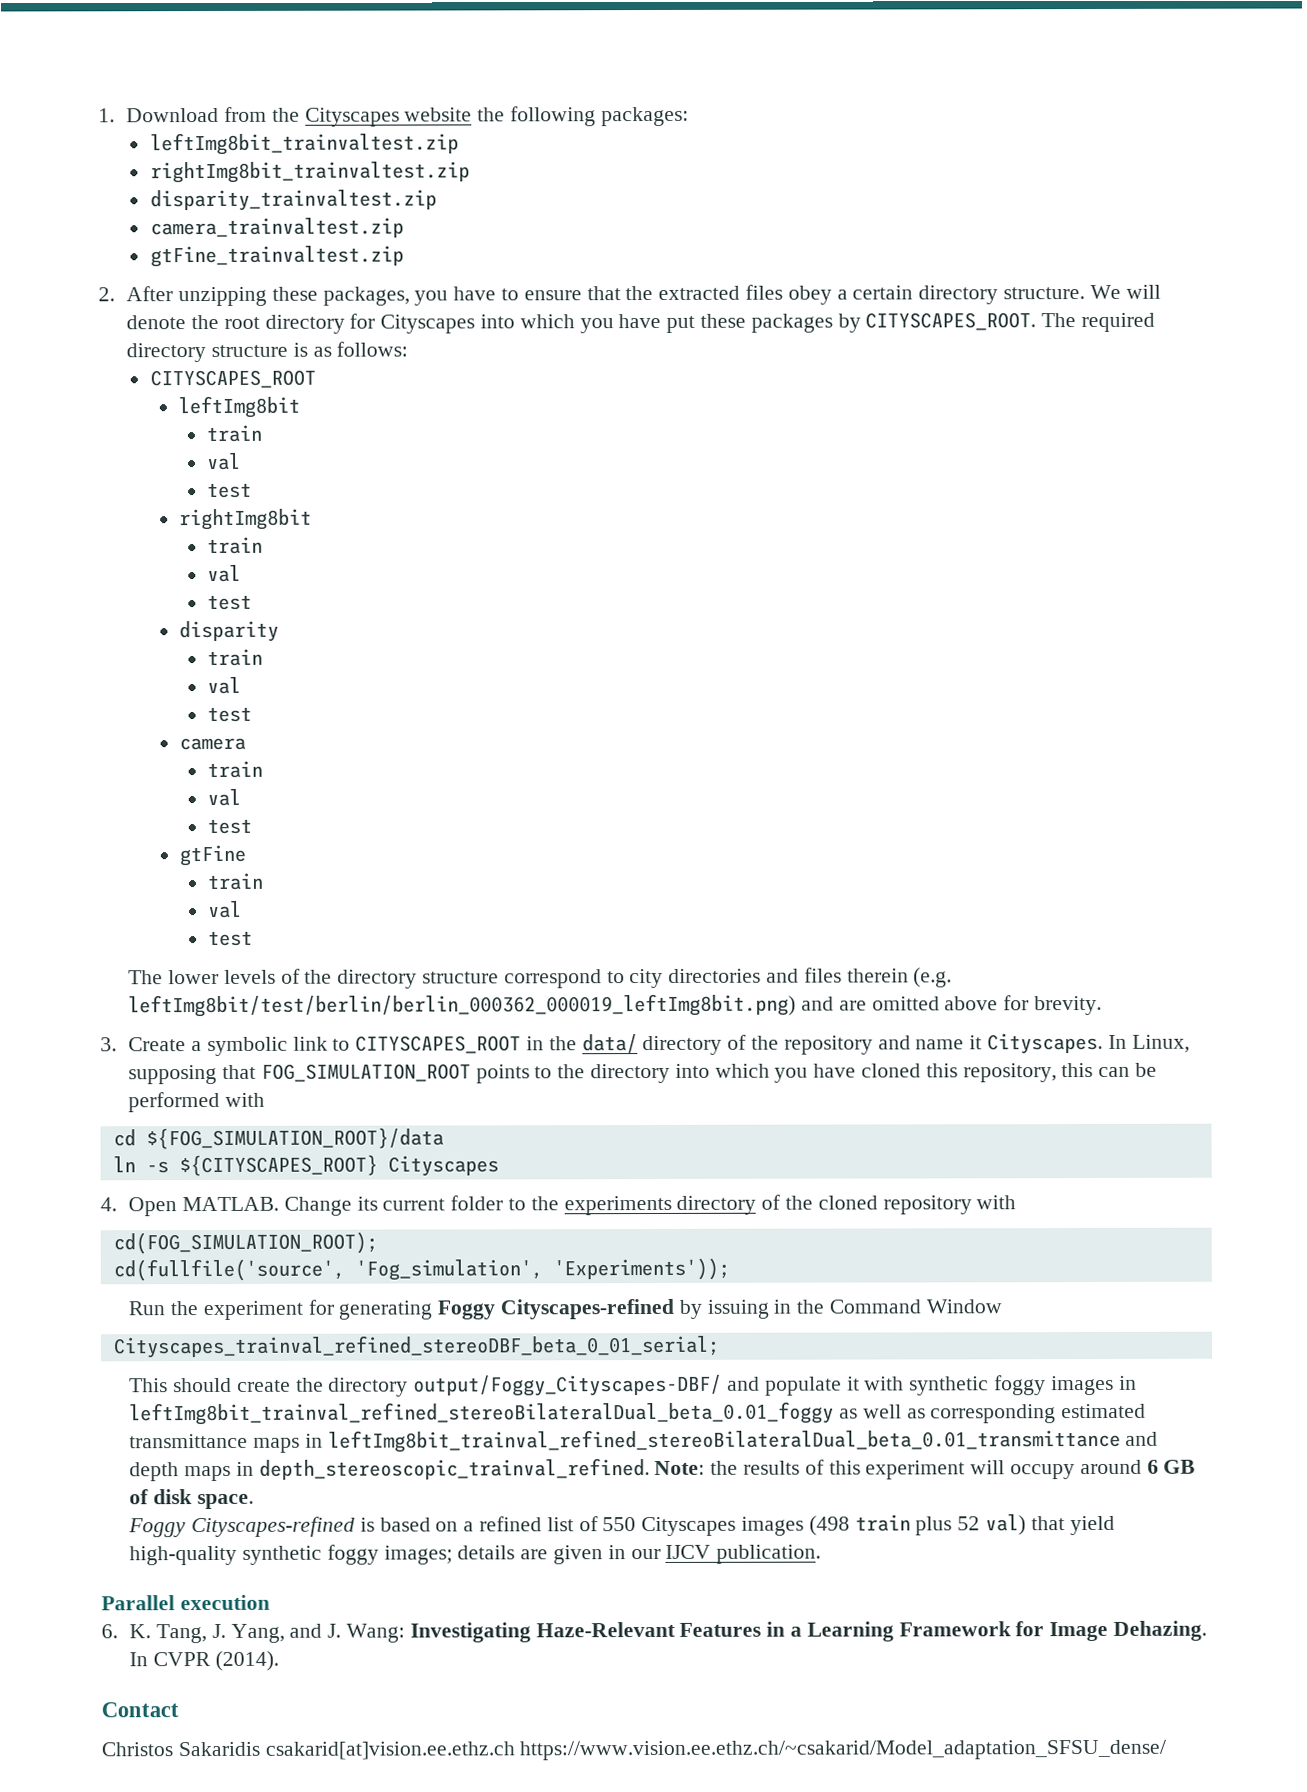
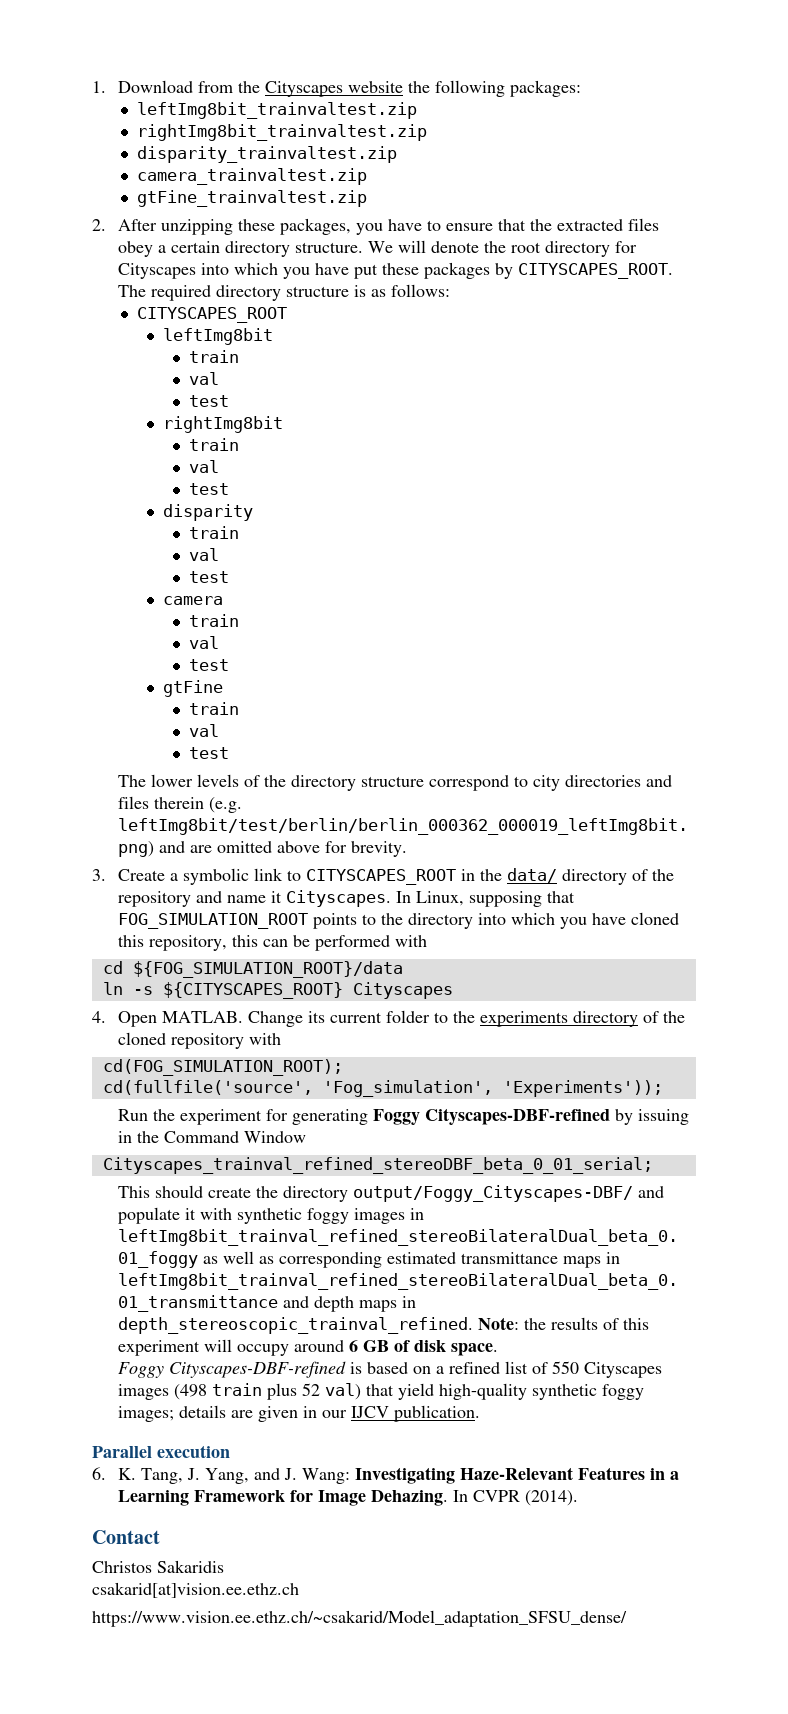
[500,1298,675,1320] Cityscapes-refined -> [424,1108,610,1125] Cityscapes-DBF-refined
[190,1516,355,1538] Cityscapes-refined -> [168,1361,346,1378] Cityscapes-DBF-refined
(260, 1749) none -> (224, 1566) //
(515, 1750) none -> (299, 1590) //

